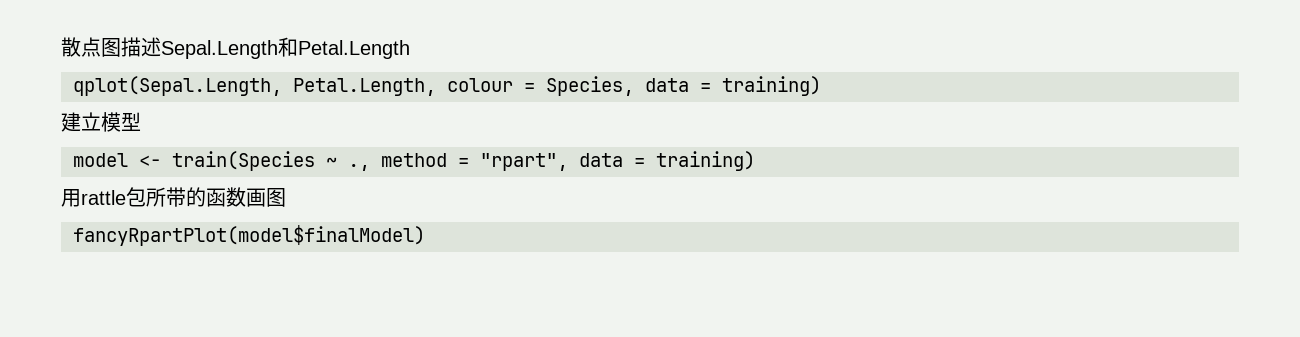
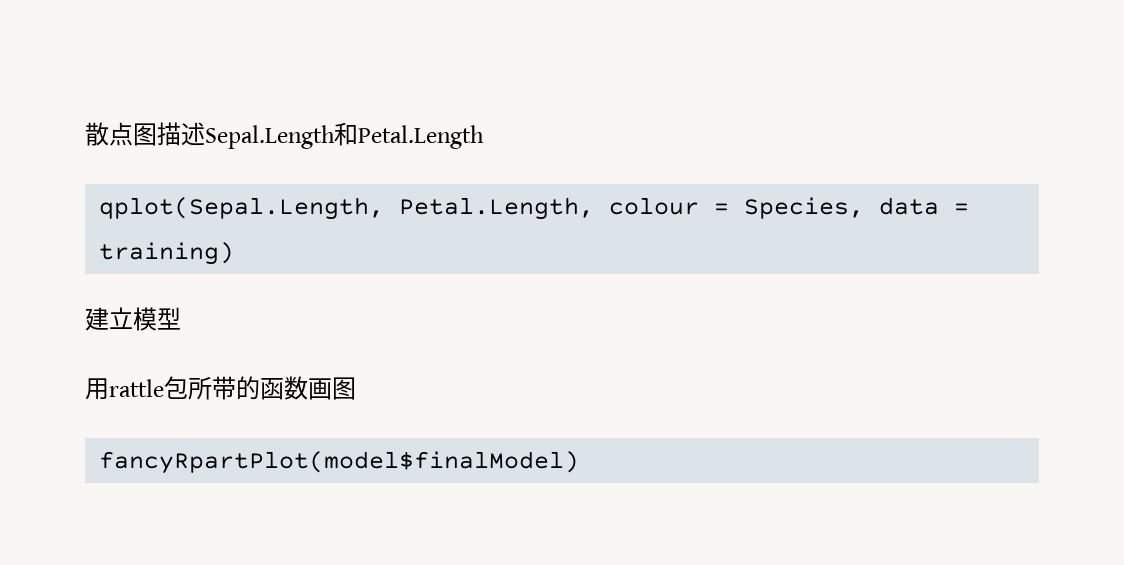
[73,151,755,171] // model <- train(Species ~ ., method = "rpart", data = training) -> (181, 318) none

